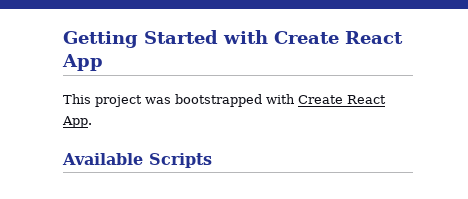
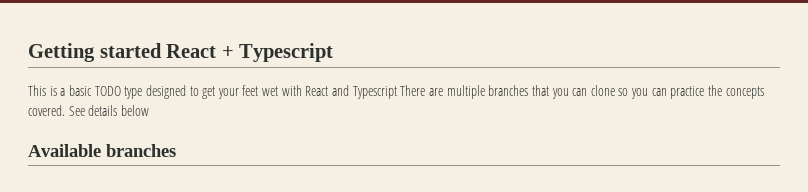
[144,30,403,44] [62,54,103,71] [63,94,386,107] [62,116,92,128] Started with Create React App // This project was bootstrapped with Create React App. -> [99,43,334,62] [28,85,764,99] [28,105,149,116] started React + Typescript // This is a basic TODO type designed to get your feet wet with React and Typescript There are multiple branches that you can clone so you can practice the concepts covered. See details below
[149,153,212,168] Scripts -> [106,144,176,157] branches

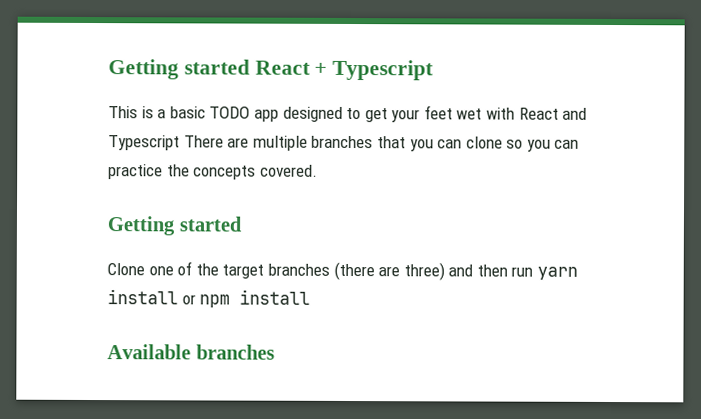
[124,86,143,99] type -> [253,109,279,122] app
[68,105,149,116] See details below -> [107,216,242,236] [107,261,579,281] [107,289,311,308] // Getting started // Clone one of the target branches (there are three) and then run yarn install or npm install

